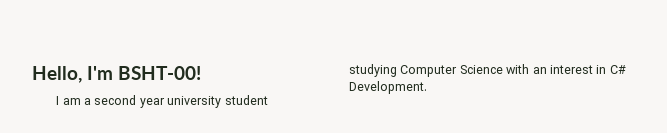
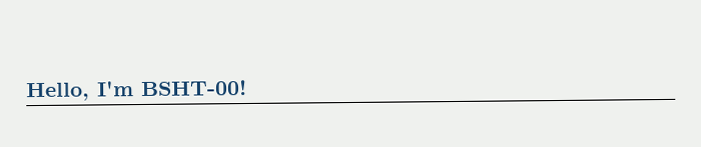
[56,95,268,108] [349,64,626,77] [349,81,427,94] // I am a second year university student studying Computer Science with an interest in C# Development. -> (247, 88) none

